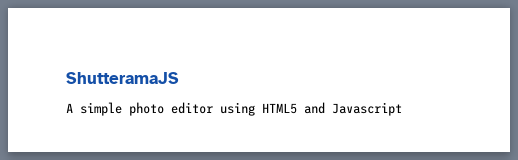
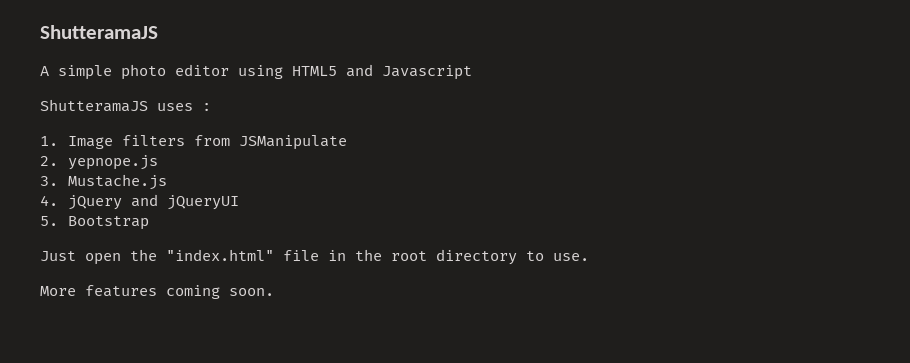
(402, 109) none -> [40,99,211,112] [40,135,348,150] [40,155,159,170] [40,174,168,190] [40,194,240,210] [40,216,150,230] [40,249,589,265] [40,285,274,299] // ShutteramaJS uses : // 1. Image filters from JSManipulate // 2. yepnope.js // 3. Mustache.js // 4. jQuery and jQueryUI // 5. Bootstrap // Just open the "index.html" file in the root directory to use. // More features coming soon.

